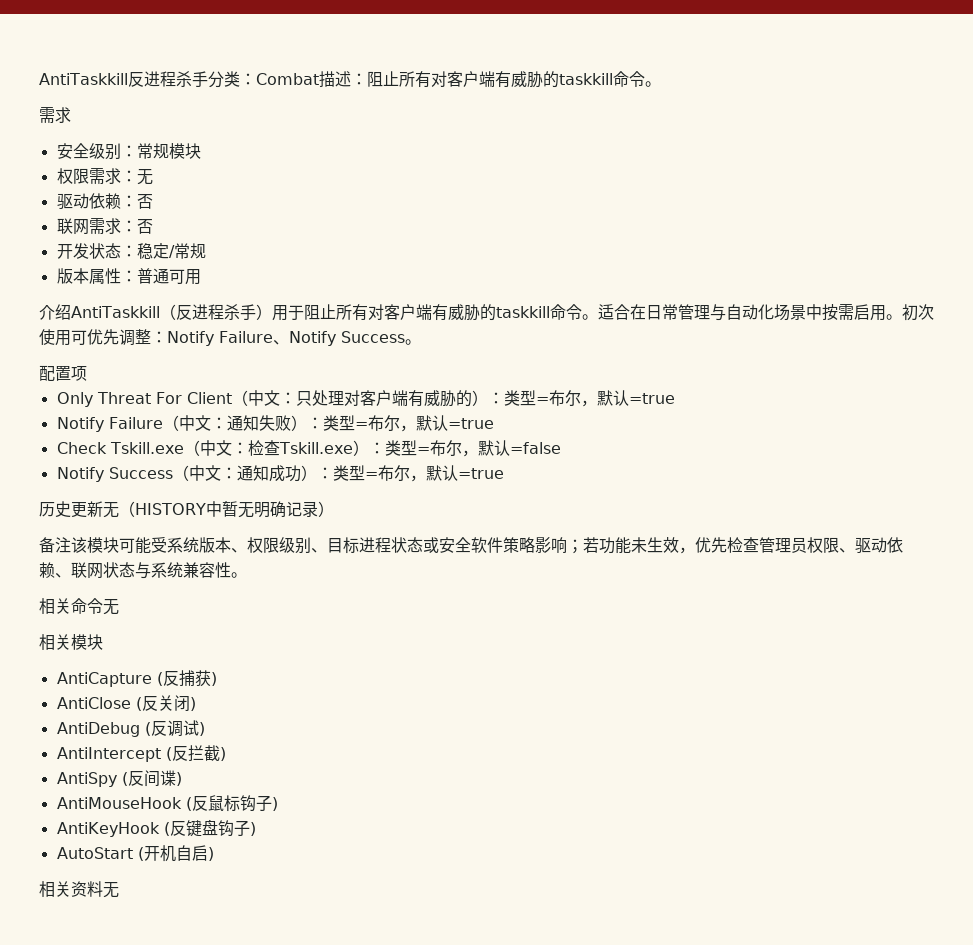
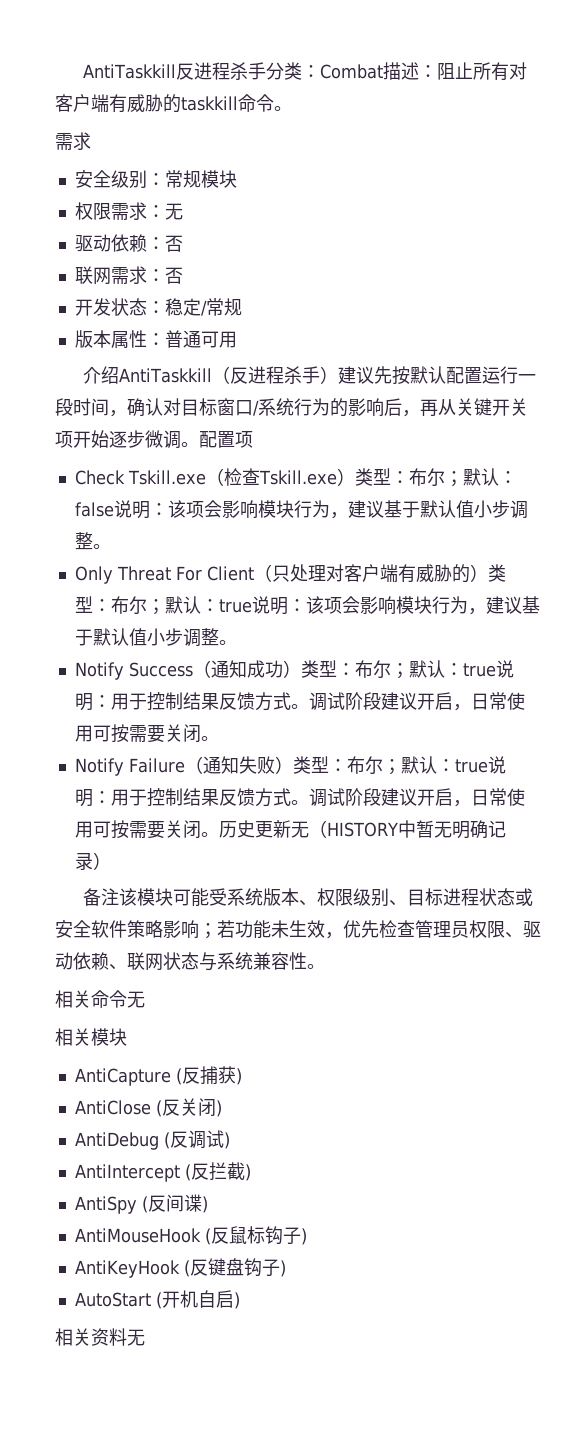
[271,304,934,321] [39,329,421,346] [39,365,87,381] 用于阻止所有对客户端有威胁的taskkill命令。适合在日常管理与自动化场景中按需启用。初次使用可优先调整：Notify Failure、Notify Success。 // 配置项 -> [337,366,536,385] [55,398,528,417] [55,430,253,449] [74,468,517,487] [74,500,528,519] [74,532,111,550] 建议先按默认配置运行一段时间，确认对目标窗口/系统行为的影响后，再从关键开关项开始逐步微调。配置项 // Check Tskill.exe（检查Tskill.exe）类型：布尔；默认：false说明：该项会影响模块行为，建议基于默认值小步调整。
[247,390,296,406] 中文： -> (272, 573) none
[487,390,675,407] ：类型=布尔，默认=true -> [487,564,506,582] [74,596,540,615] [74,628,237,647] [74,660,514,680] [74,692,525,711] [74,724,219,743] 类型：布尔；默认：true说明：该项会影响模块行为，建议基于默认值小步调整。 // Notify Success（通知成功）类型：布尔；默认：true说明：用于控制结果反馈方式。调试阶段建议开启，日常使用可按需要关闭。
[178,415,227,431] 中文： -> (203, 765) none
[306,415,494,432] [56,440,561,457] [56,465,504,482] ：类型=布尔，默认=true // Check Tskill.exe（中文：检查Tskill.exe）：类型=布尔，默认=false // Notify Success（中文：通知成功）：类型=布尔，默认=true // -> [292,756,506,775] [74,788,525,807] [74,820,219,839] 类型：布尔；默认：true说明：用于控制结果反馈方式。调试阶段建议开启，日常使用可按需要关闭。

